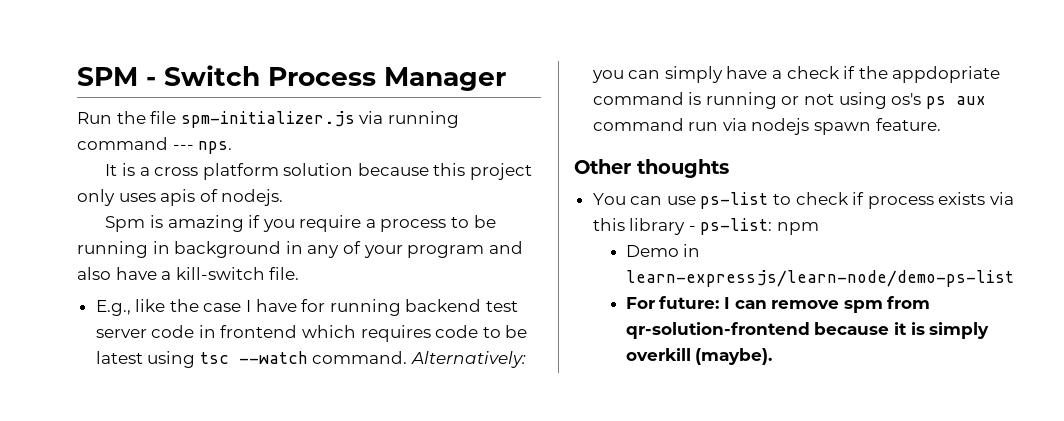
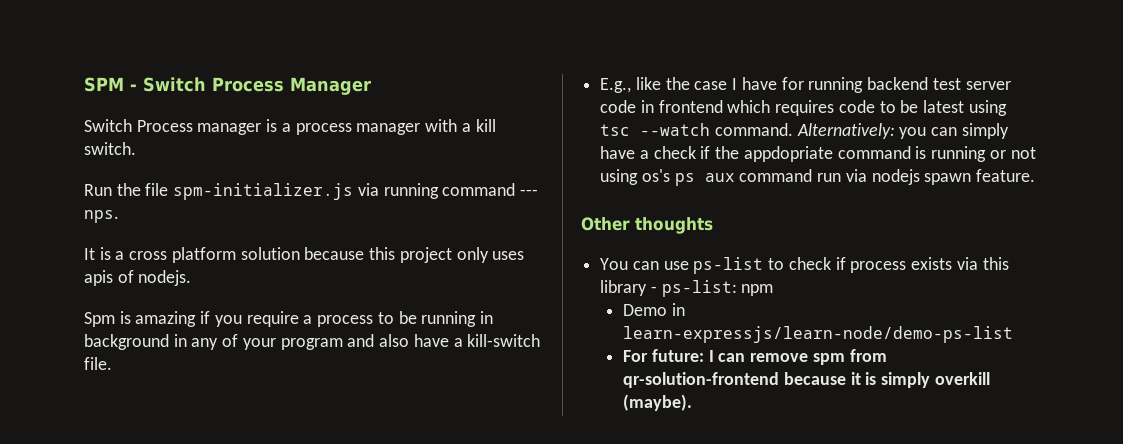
(506, 79) none -> [84,119,496,135] [84,142,136,155] // Switch Process manager is a process manager with a kill switch.

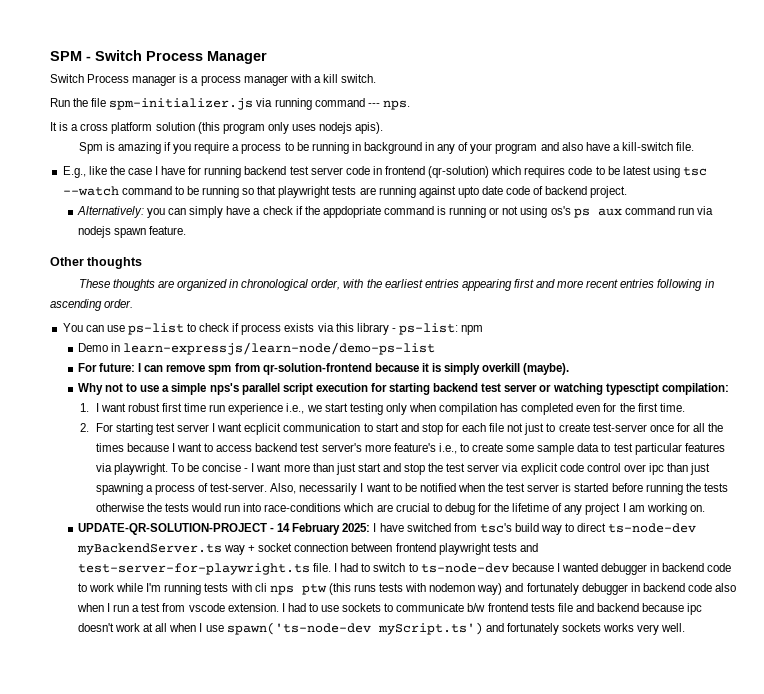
[304,247,525,263] [84,270,192,286] because this project only uses apis of nodejs. -> [197,122,384,134] (this program only uses nodejs apis).
(723, 106) none -> [428,166,490,178] (qr-solution)
[714,123,793,136] command. -> [121,186,628,198] command to be running so that playwright tests are running against upto date code of backend project. //
(713, 225) none -> [78,279,714,291] [50,299,134,311] // These thoughts are organized in chronological order, with the earliest entries appearing first and more recent entries following in ascending order.
(693, 402) none -> [77,383,729,395] [80,403,685,415] [80,423,724,435] [95,443,725,455] [95,463,711,475] [95,483,728,495] [95,503,705,515] [77,523,697,535] [76,543,538,555] [77,563,732,575] [77,583,737,595] [76,603,703,615] [77,622,686,635] // Why not to use a simple nps's parallel script execution for starting backend test server or watching typesctipt compilation: // 1. I want robust first time run experience i.e., we start testing only when compilation has completed even for the first time. // 2. For starting test server I want ecplicit communication to start and stop for each file not just to create test-server once for all the times because I want to access backend test server's more feature's i.e., to create some sample data to test particular features via playwright. To be concise - I want more than just start and stop the test server via explicit code control over ipc than just spawning a process of test-server. Also, necessarily I want to be notified when the test server is started before running the tests otherwise the tests would run into race-conditions which are crucial to debug for the lifetime of any project I am working on. // UPDATE-QR-SOLUTION-PROJECT - 14 February 2025: I have switched from tsc's build way to direct ts-node-dev myBackendServer.ts way + socket connection between frontend playwright tests and test-server-for-playwright.ts file. I had to switch to ts-node-dev because I wanted debugger in backend code to work while I'm running tests with cli nps ptw (this runs tests with nodemon way) and fortunately debugger in backend code also when I run a test from vscode extension. I had to use sockets to communicate b/w frontend tests file and backend because ipc doesn't work at all when I use spawn('ts-node-dev myScript.ts') and fortunately sockets works very well.

